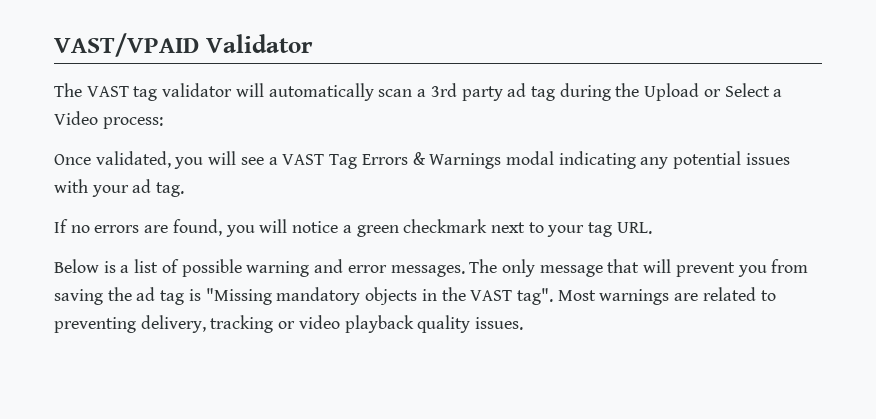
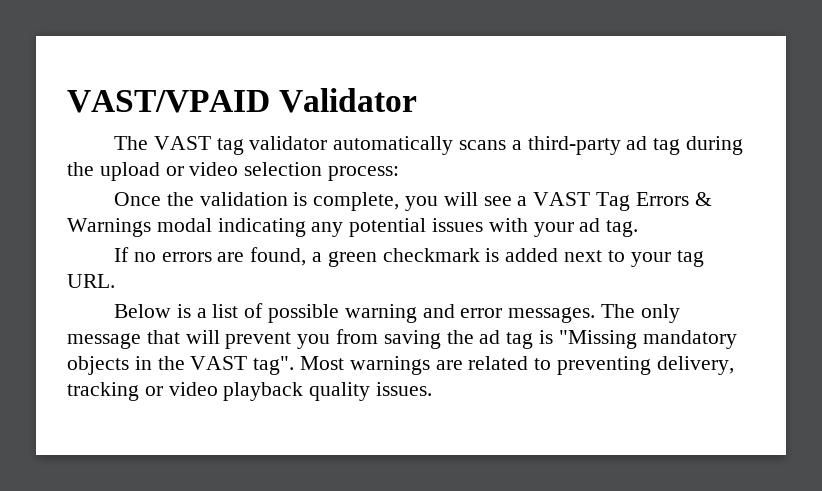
[235,83,783,101] [54,111,163,129] [54,151,171,168] will automatically scan a 3rd party ad tag during the Upload or Select a Video process: // Once validated, -> [333,136,744,155] [67,162,400,181] [114,192,400,211] automatically scans a third-party ad tag during the upload or video selection process: // Once the validation is complete,
[225,219,339,237] you will notice -> (307, 256) none
(488, 226) none -> [485,248,559,262] is added

